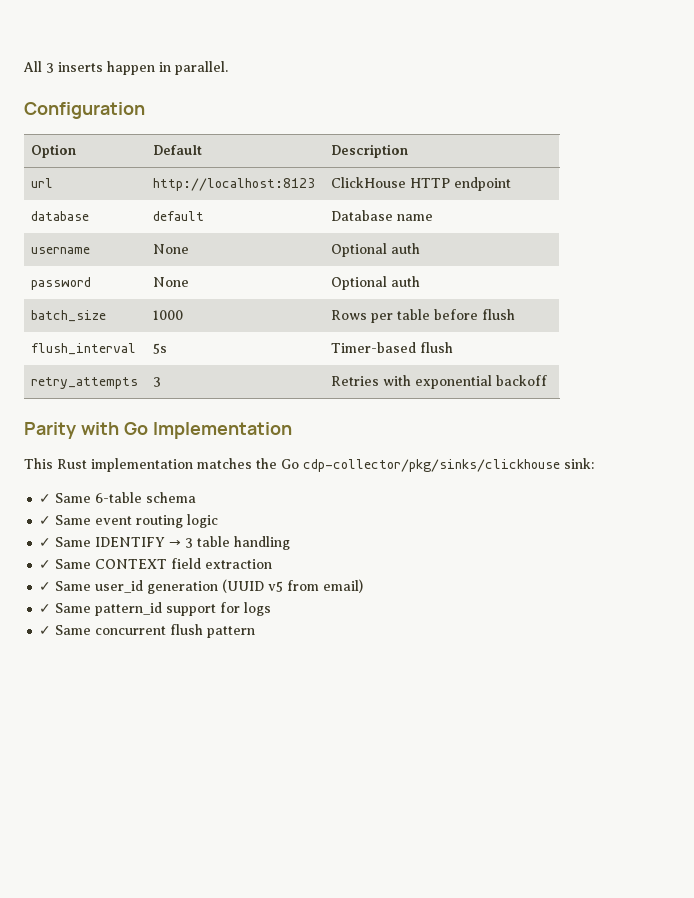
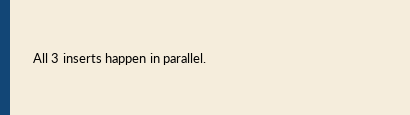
[24,102,145,119] [31,144,77,158] [153,145,203,155] [331,144,409,158] [31,178,54,188] [153,178,316,191] [331,177,512,191] [31,211,90,221] [153,211,205,221] [331,210,434,221] [31,247,91,254] [153,244,190,254] [331,243,421,257] [31,277,92,290] [153,277,190,287] [331,276,421,290] [31,310,107,322] [153,310,184,320] [331,309,516,323] [31,343,137,355] [153,343,168,354] [331,342,454,353] [31,377,139,389] [153,377,162,387] [331,375,548,389] [24,422,292,439] [24,458,594,472] [39,492,197,503] [39,514,219,528] [39,536,291,550] [39,558,273,569] [39,579,364,594] [39,602,272,616] [39,624,256,638] // Configuration // Option | Default | Description // url | http://localhost:8123 | ClickHouse HTTP endpoint // database | default | Database name // username | None | Optional auth // password | None | Optional auth // batch_size | 1000 | Rows per table before flush // flush_interval | 5s | Timer-based flush // retry_attempts | 3 | Retries with exponential backoff // Parity with Go Implementation // This Rust implementation matches the Go cdp-collector/pkg/sinks/clickhouse sink: // ✓ Same 6-table schema // ✓ Same event routing logic // ✓ Same IDENTIFY → 3 table handling // ✓ Same CONTEXT field extraction // ✓ Same user_id generation (UUID v5 from email) // ✓ Same pattern_id support for logs // ✓ Same concurrent flush pattern -> (206, 59) none

